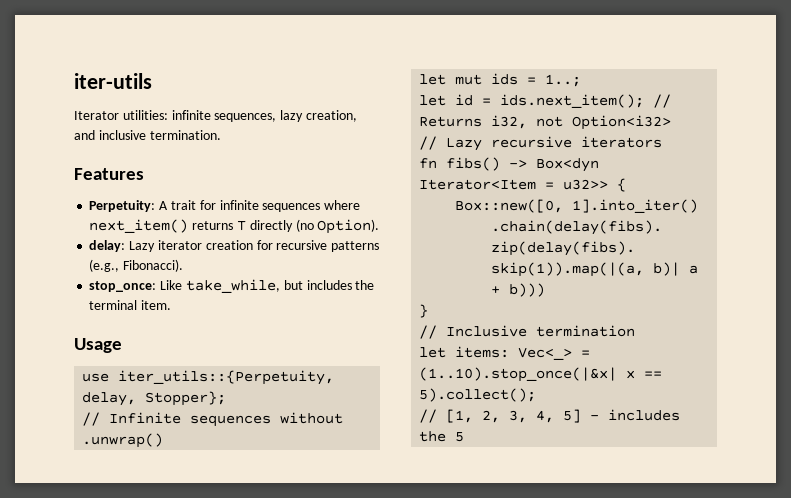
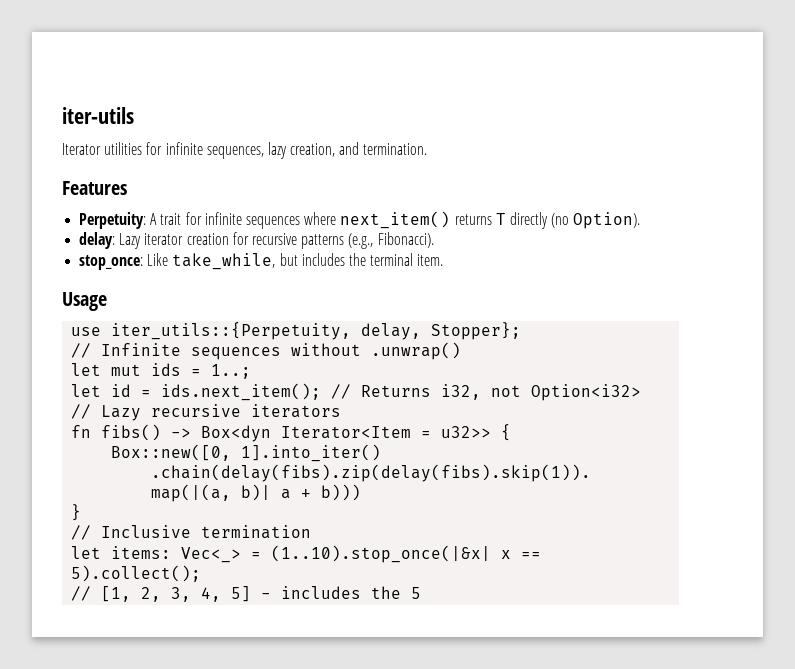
[122,110,168,120] utilities: -> [104,142,163,155] utilities for
[98,130,146,140] inclusive -> (360, 148) none

